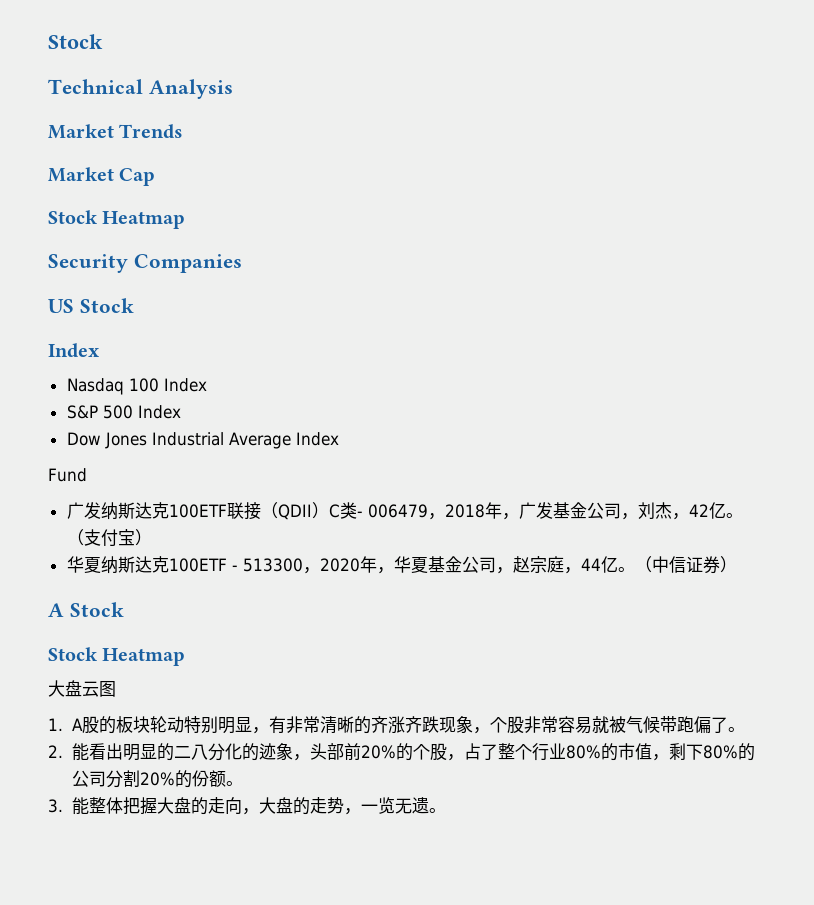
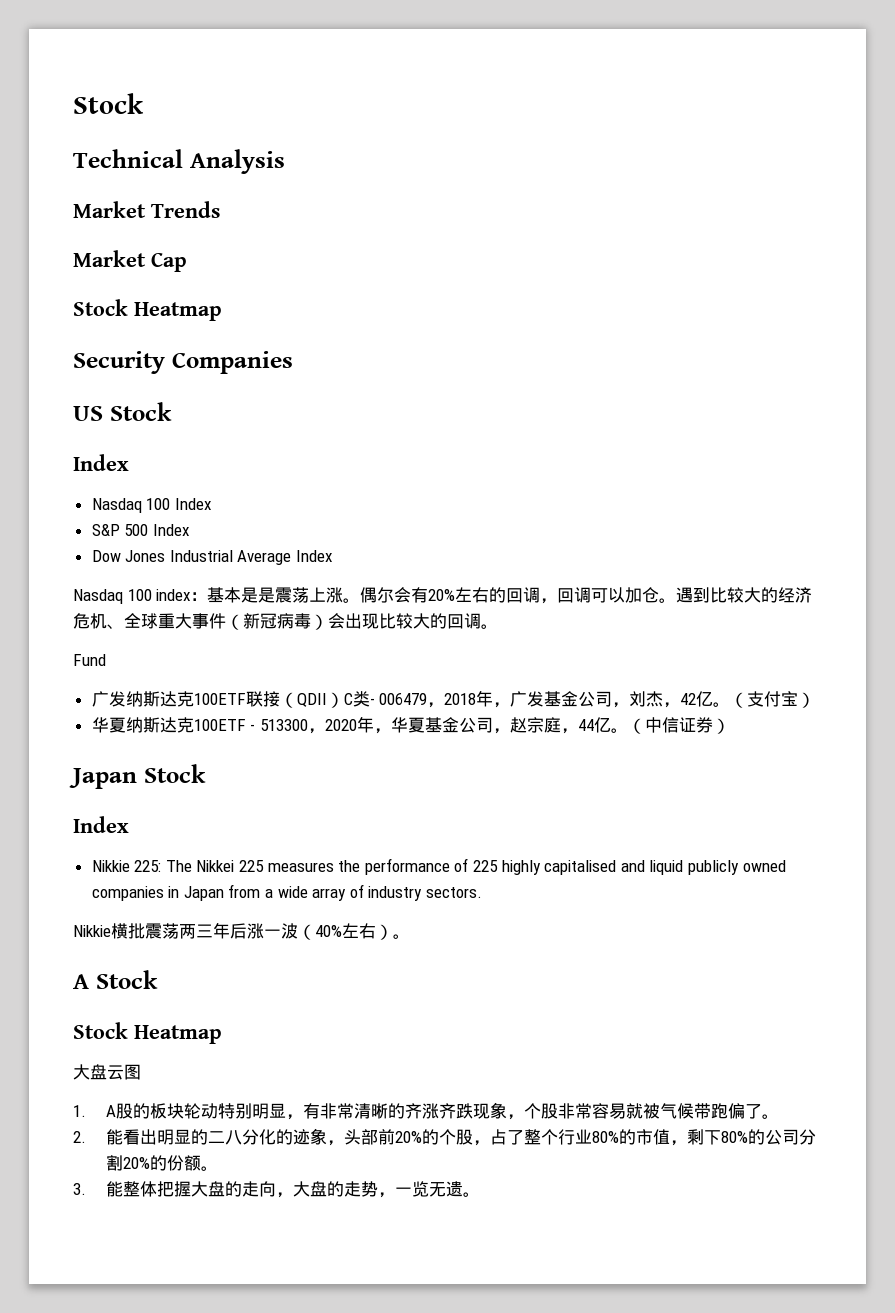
(339, 439) none -> [73,587,813,604] [73,613,498,630] // Nasdaq 100 index：基本是是震荡上涨。偶尔会有20%左右的回调，回调可以加仓。遇到比较大的经济危机、全球重大事件（新冠病毒）会出现比较大的回调。
(737, 564) none -> [69,764,206,789] [73,816,129,833] [91,858,786,875] [91,884,483,901] [73,922,410,940] // Japan Stock // Index // Nikkie 225: The Nikkei 225 measures the performance of 225 highly capitalised and liquid publicly owned companies in Japan from a wide array of industry sectors. // Nikkie横批震荡两三年后涨一波（40%左右）。

